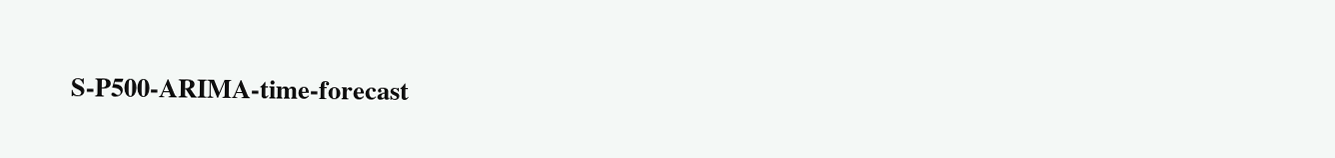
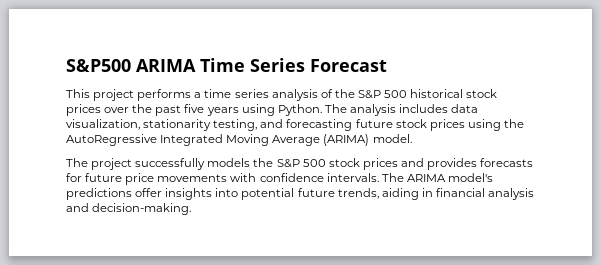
[70,78,409,101] S-P500-ARIMA-time-forecast -> [66,58,387,72] [66,89,498,101] [66,104,479,116] [66,119,524,131] [66,134,412,146] [66,158,534,170] [66,173,493,185] [66,188,535,200] [66,203,192,215] S&P500 ARIMA Time Series Forecast // This project performs a time series analysis of the S&P 500 historical stock prices over the past five years using Python. The analysis includes data visualization, stationarity testing, and forecasting future stock prices using the AutoRegressive Integrated Moving Average (ARIMA) model. // The project successfully models the S&P 500 stock prices and provides forecasts for future price movements with confidence intervals. The ARIMA model's predictions offer insights into potential future trends, aiding in financial analysis and decision-making.

